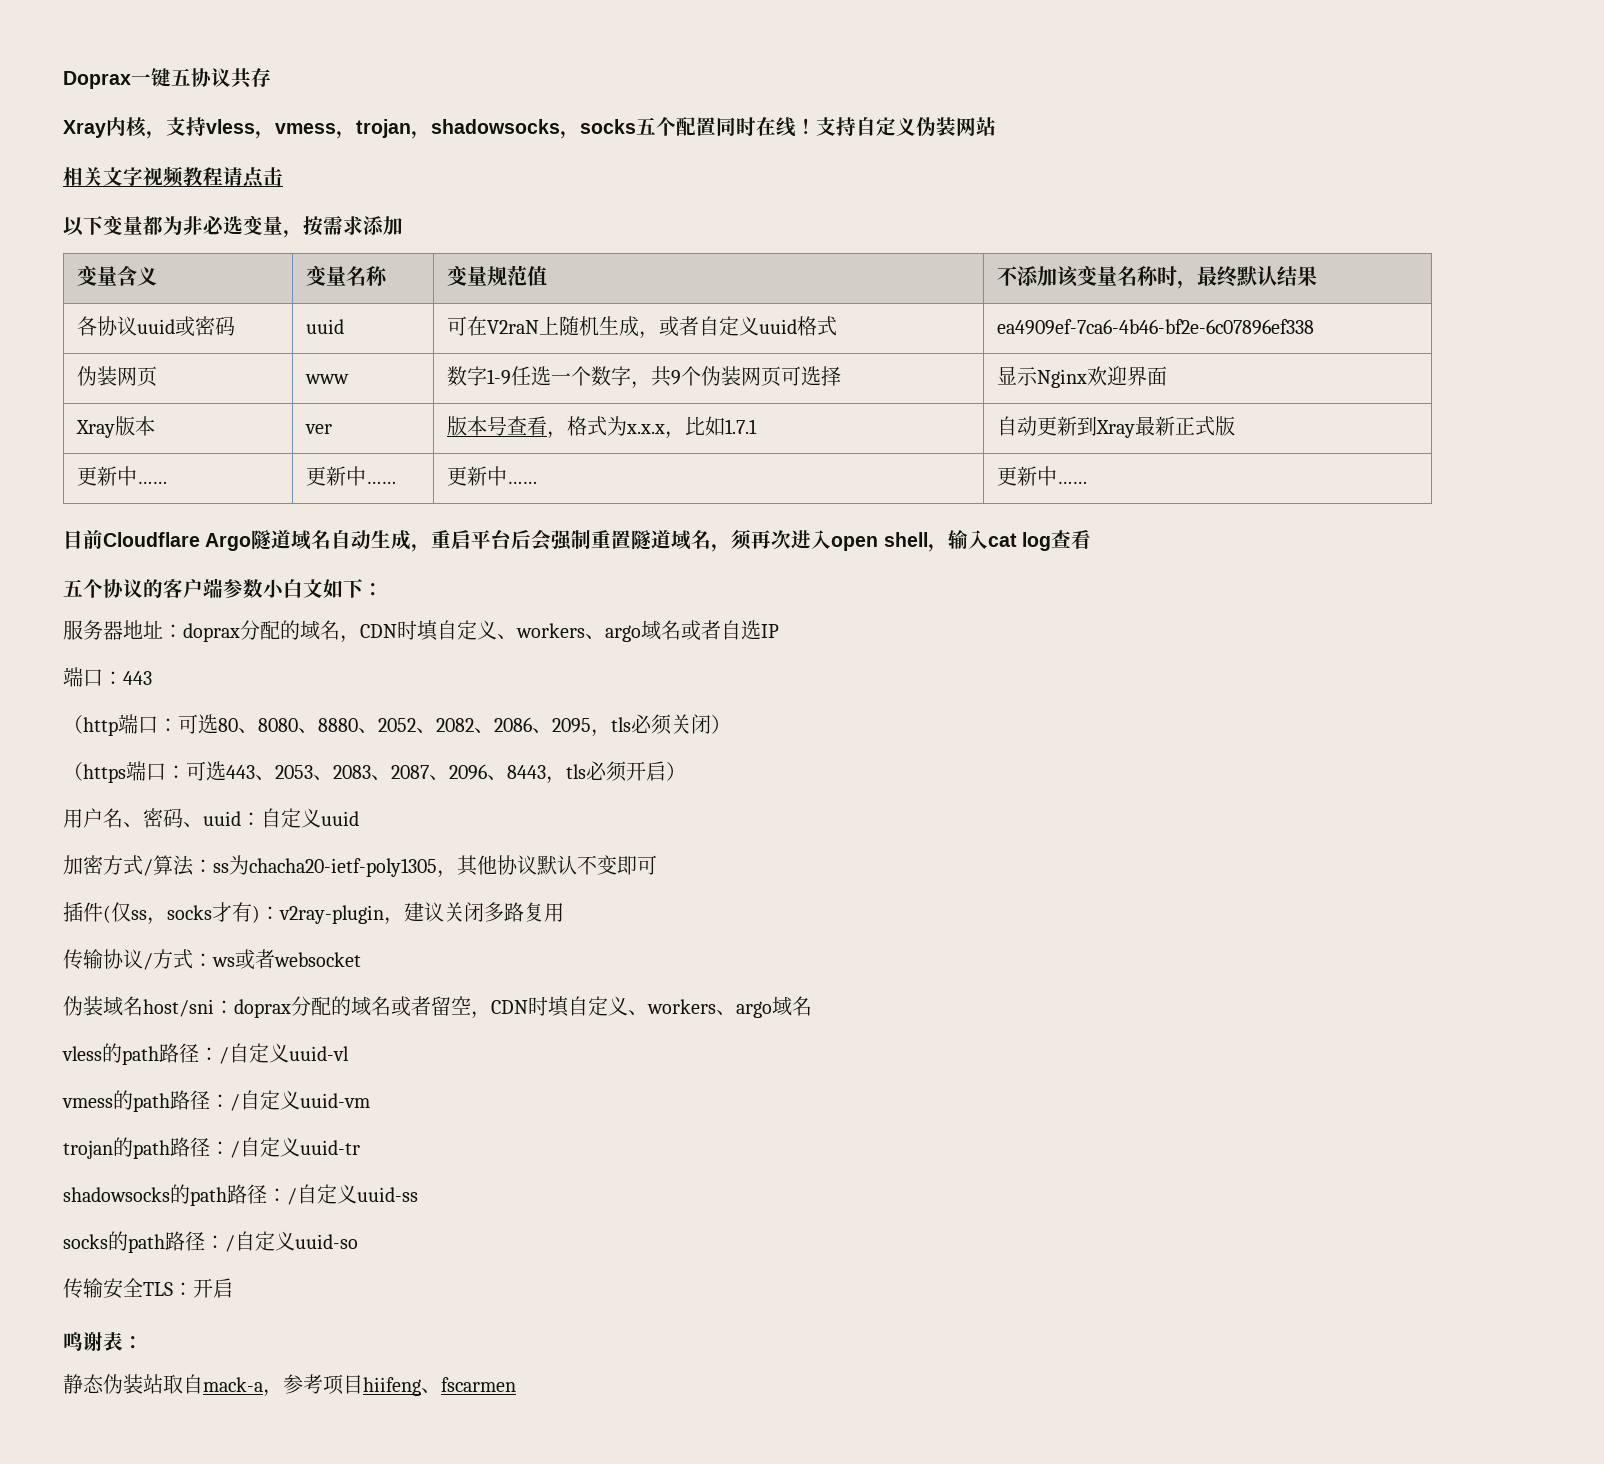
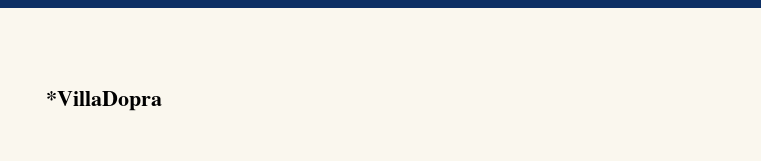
[63,68,271,89] [63,117,996,139] [63,166,283,188] [63,215,403,238] [77,265,158,286] [306,265,389,286] [447,265,548,286] [997,265,1318,289] [77,316,236,337] [306,319,345,334] [447,316,838,339] [997,319,1315,335] [77,366,158,386] [305,374,350,384] [447,366,842,389] [997,366,1168,388] [76,416,156,438] [305,424,333,434] [447,416,758,439] [997,416,1236,438] [77,466,168,486] [306,466,397,486] [447,466,538,486] [997,466,1088,486] [63,529,1091,552] [63,578,383,598] [63,620,779,643] [63,667,152,687] [63,714,731,737] [63,761,686,784] [63,808,359,828] [63,855,657,878] [63,902,564,925] [63,949,361,970] [63,996,812,1019] [62,1043,349,1065] [62,1090,370,1112] [63,1137,360,1159] [63,1184,418,1206] [63,1231,358,1253] [63,1278,233,1299] [63,1332,143,1351] [63,1374,516,1397] Doprax一键五协议共存 // Xray内核，支持vless，vmess，trojan，shadowsocks，socks五个配置同时在线！支持自定义伪装网站 // 相关文字视频教程请点击 // 以下变量都为非必选变量，按需求添加 // 变量含义 | 变量名称 | 变量规范值 | 不添加该变量名称时，最终默认结果 // 各协议uuid或密码 | uuid | 可在V2raN上随机生成，或者自定义uuid格式 | ea4909ef-7ca6-4b46-bf2e-6c07896ef338 // 伪装网页 | www | 数字1-9任选一个数字，共9个伪装网页可选择 | 显示Nginx欢迎界面 // Xray版本 | ver | 版本号查看，格式为x.x.x，比如1.7.1 | 自动更新到Xray最新正式版 // 更新中…… | 更新中…… | 更新中…… | 更新中…… // 目前Cloudflare Argo隧道域名自动生成，重启平台后会强制重置隧道域名，须再次进入open shell，输入cat log查看 // 五个协议的客户端参数小白文如下： // 服务器地址：doprax分配的域名，CDN时填自定义、workers、argo域名或者自选IP // 端口：443 // （http端口：可选80、8080、8880、2052、2082、2086、2095，tls必须关闭） // （https端口：可选443、2053、2083、2087、2096、8443，tls必须开启） // 用户名、密码、uuid：自定义uuid // 加密方式/算法：ss为chacha20-ietf-poly1305，其他协议默认不变即可 // 插件(仅ss，socks才有)：v2ray-plugin，建议关闭多路复用 // 传输协议/方式：ws或者websocket // 伪装域名host/sni：doprax分配的域名或者留空，CDN时填自定义、workers、argo域名 // vless的path路径：/自定义uuid-vl // vmess的path路径：/自定义uuid-vm // trojan的path路径：/自定义uuid-tr // shadowsocks的path路径：/自定义uuid-ss // socks的path路径：/自定义uuid-so // 传输安全TLS：开启 // 鸣谢表： // 静态伪装站取自mack-a，参考项目hiifeng、fscarmen -> [46,91,162,111] *VillaDopra

